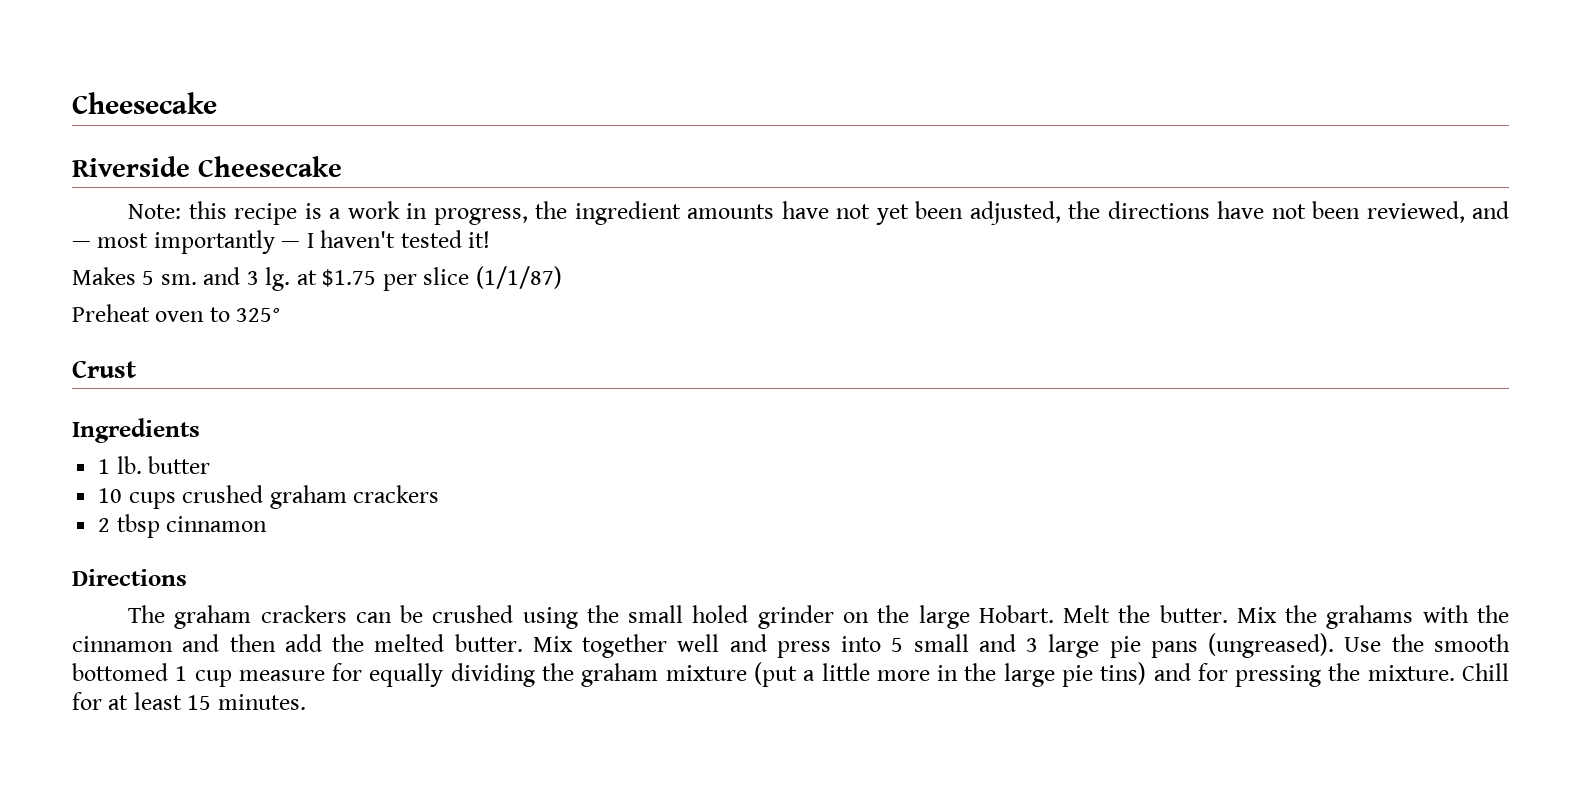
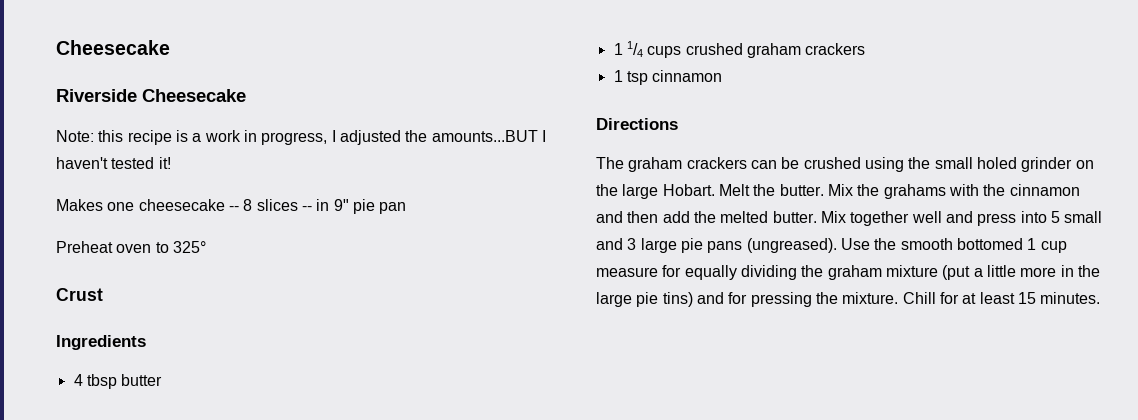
[535,201,1510,225] [72,230,301,254] the ingredient amounts have not yet been adjusted, the directions have not been reviewed, and — most importantly — -> [331,130,538,145] I adjusted the amounts...BUT
[142,266,562,291] 5 sm. and 3 lg. at $1.75 per slice (1/1/87) -> [107,199,407,214] one cheesecake -- 8 slices -- in 9" pie pan
[98,456,142,474] 1 lb. -> [73,374,117,389] 4 tbsp
[98,488,123,503] 10 -> [613,41,643,57] 1 1/4
[98,514,160,538] 2 tbsp -> [613,70,648,85] 1 tsp

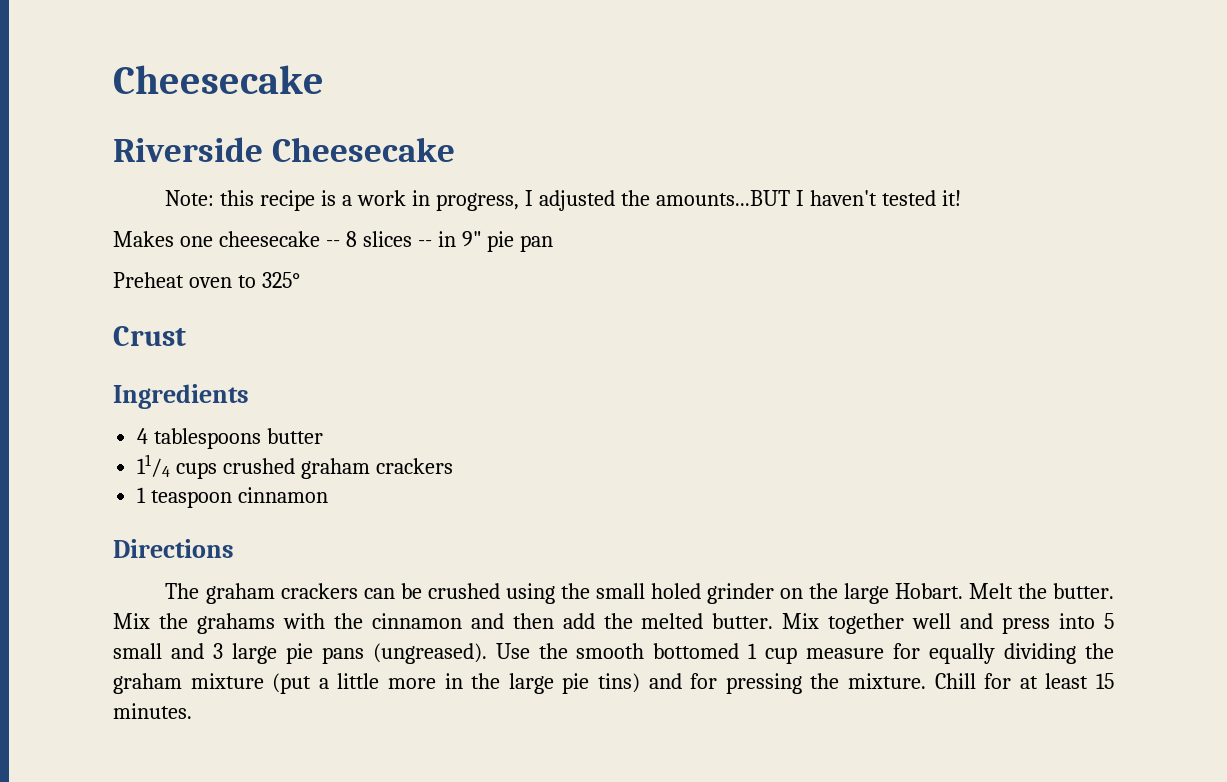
[86,374,117,389] tbsp -> [154,428,262,449] tablespoons
[613,41,643,57] 1 1/4 -> [137,454,171,477] 11/4
[626,71,648,85] tsp -> [151,490,233,508] teaspoon

